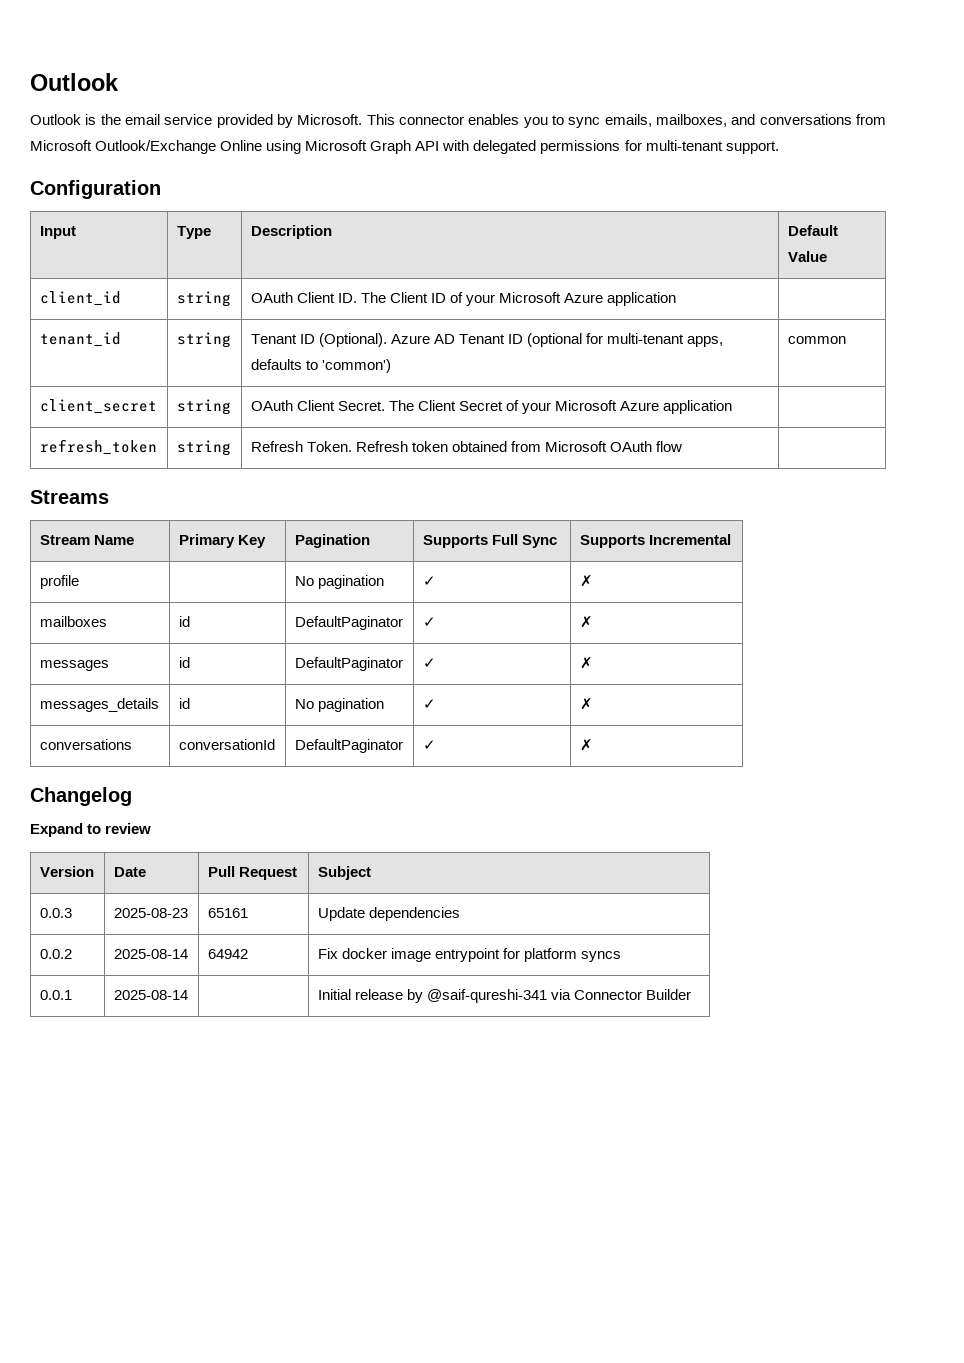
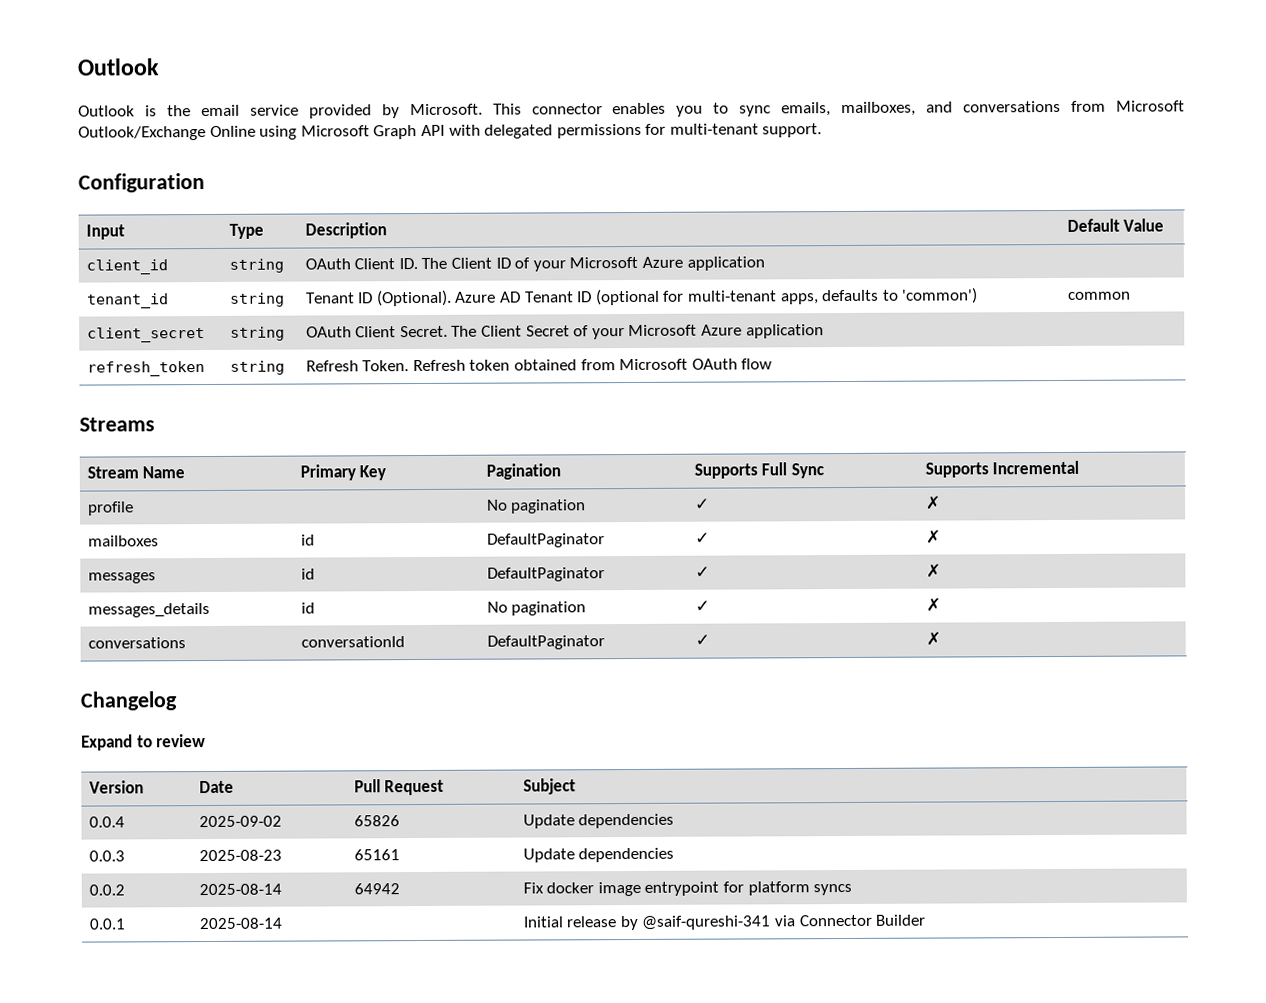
(371, 873) none -> [88,816,125,828] [198,815,282,828] [353,815,400,827] [522,813,675,829] // 0.0.4 | 2025-09-02 | 65826 | Update dependencies

